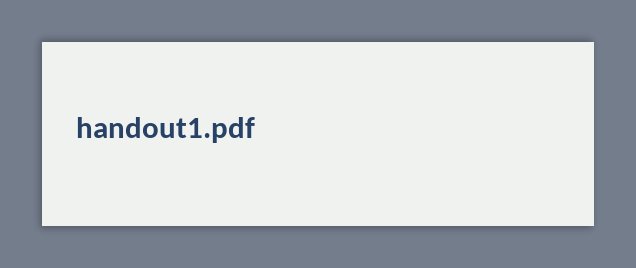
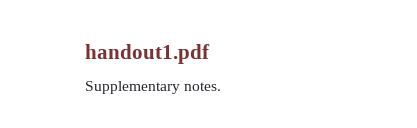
(255, 130) none -> [85,81,222,94] // Supplementary notes.

